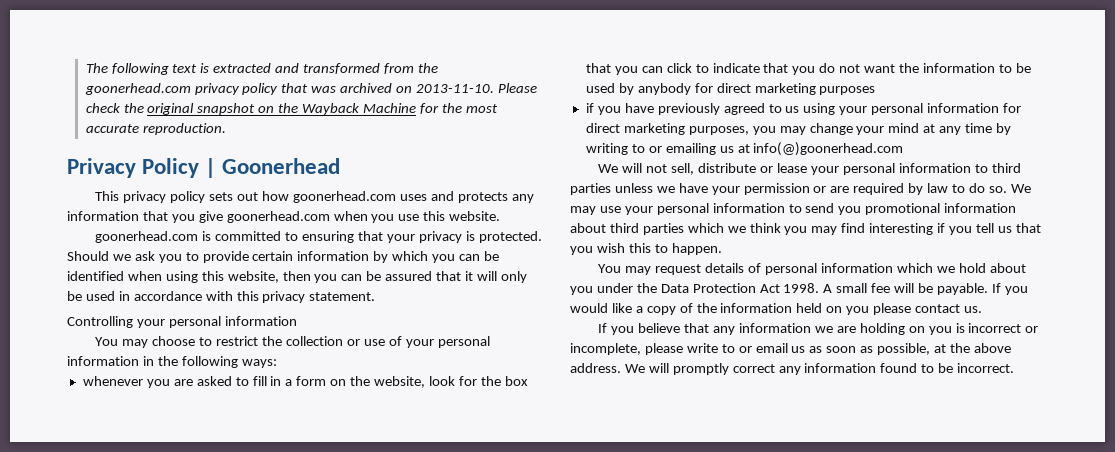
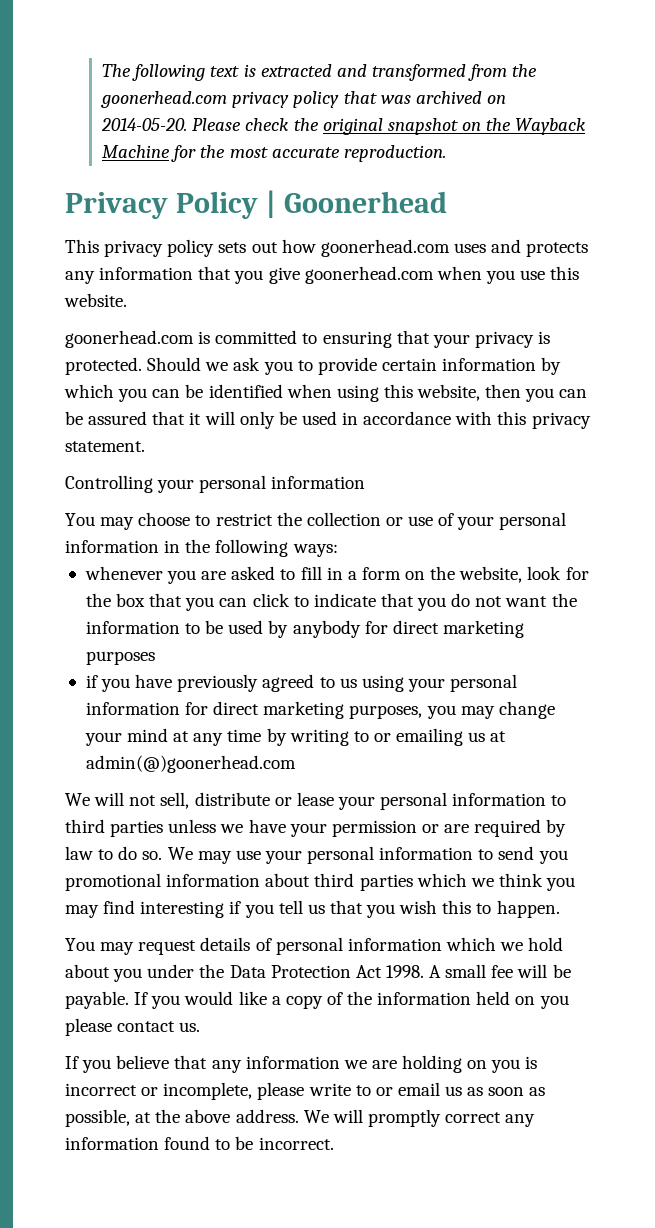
[416,84,495,93] 2013-11-10. -> [101,118,188,131] 2014-05-20.
[753,142,904,156] info(@)goonerhead.com -> [85,755,296,773] admin(@)goonerhead.com

